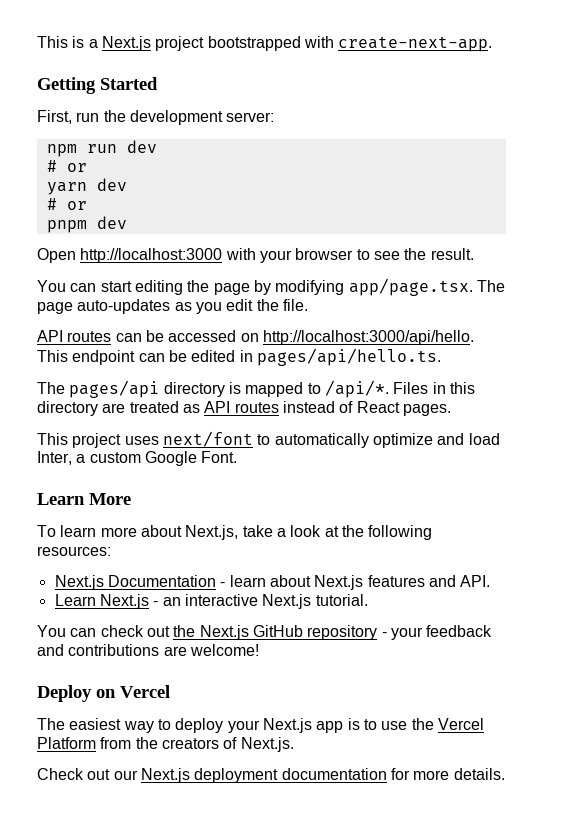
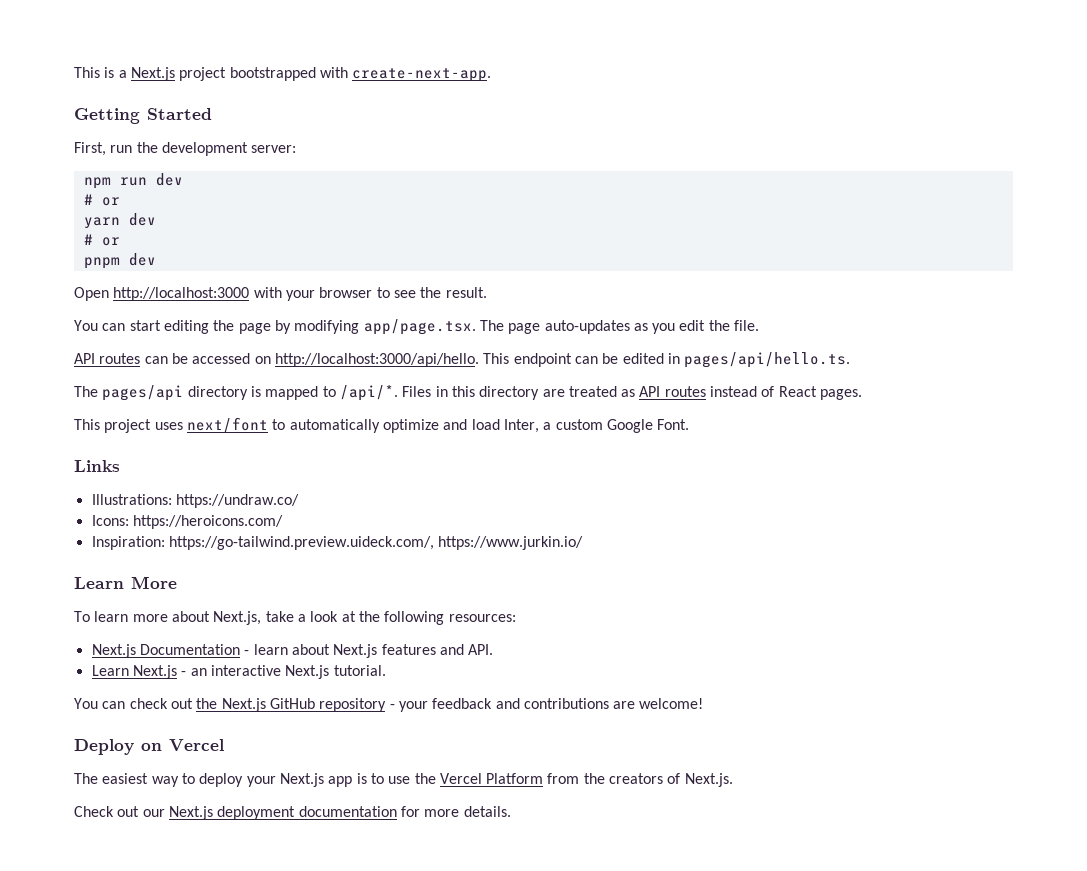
(238, 457) none -> [74,460,120,472] [91,494,299,508] [91,515,283,529] [91,536,584,550] // Links // Illustrations: https://undraw.co/ // Icons: https://heroicons.com/ // Inspiration: https://go-tailwind.preview.uideck.com/, https://www.jurkin.io/

